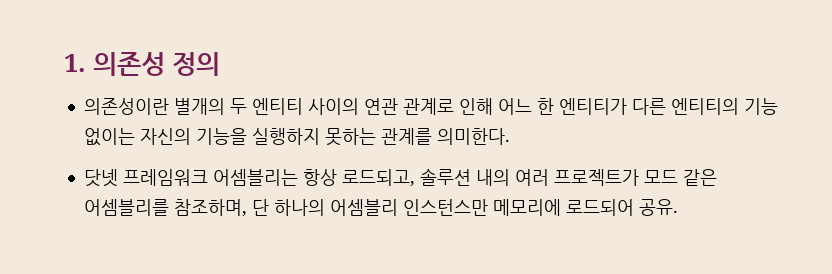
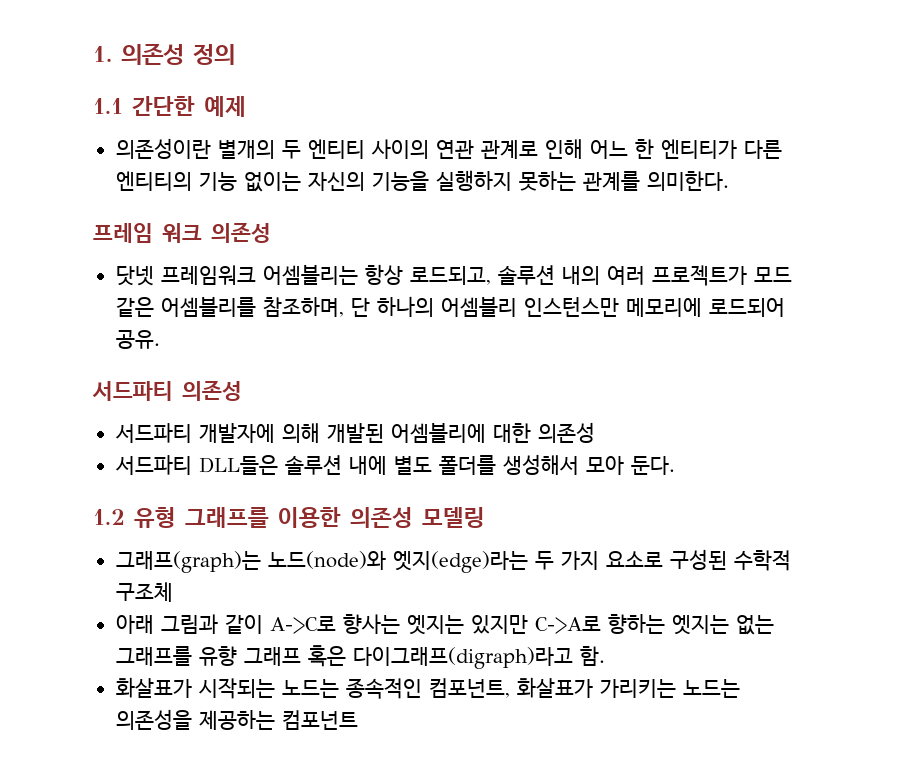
(220, 64) none -> [93,96,246,117] // 1.1 간단한 예제
(510, 136) none -> [93,222,271,243] // 프레임 워크 의존성
(678, 207) none -> [92,380,242,401] [114,422,595,443] [114,454,675,475] [93,507,485,528] [115,549,791,573] [115,582,173,602] [115,614,774,635] [115,645,605,669] [115,677,740,699] [115,709,358,730] // 서드파티 의존성 // 서드파티 개발자에 의해 개발된 어셈블리에 대한 의존성 // 서드파티 DLL들은 솔루션 내에 별도 폴더를 생성해서 모아 둔다. // 1.2 유형 그래프를 이용한 의존성 모델링 // 그래프(graph)는 노드(node)와 엣지(edge)라는 두 가지 요소로 구성된 수학적 구조체 // 아래 그림과 같이 A->C로 향사는 엣지는 있지만 C->A로 향하는 엣지는 없는 그래프를 유향 그래프 혹은 다이그래프(digraph)라고 함. // 화살표가 시작되는 노드는 종속적인 컴포넌트, 화살표가 가리키는 노드는 의존성을 제공하는 컴포넌트

